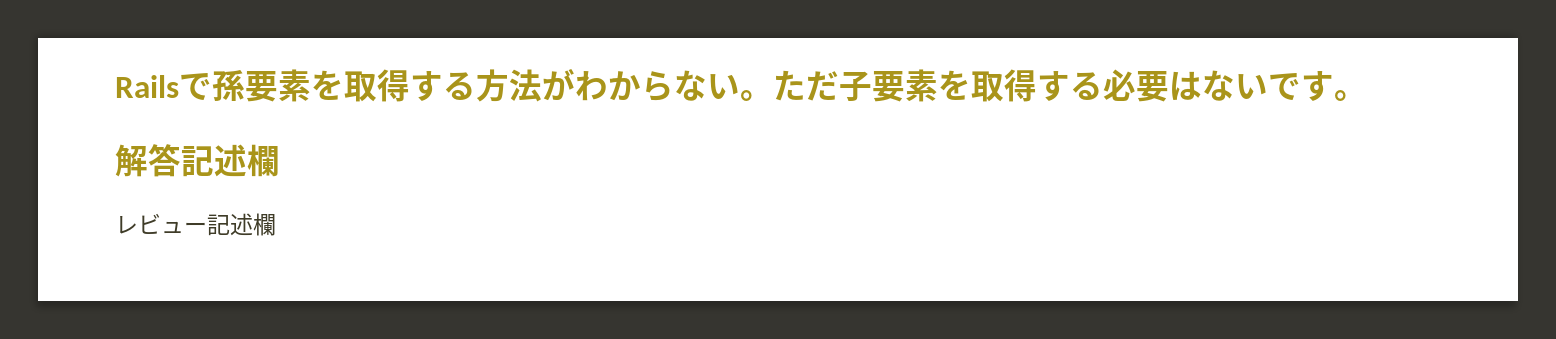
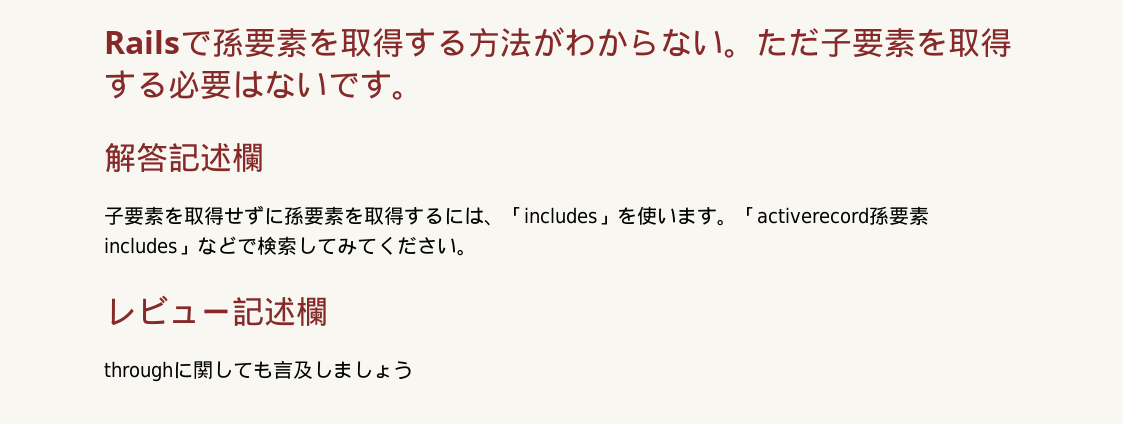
[115,213,276,236] レビュー記述欄 -> [104,205,929,226] [104,236,477,256] [104,295,328,326] [104,360,413,382] 子要素を取得せずに孫要素を取得するには、「includes」を使います。「activerecord孫要素includes」などで検索してみてください。 // レビュー記述欄 // throughに関しても言及しましょう

